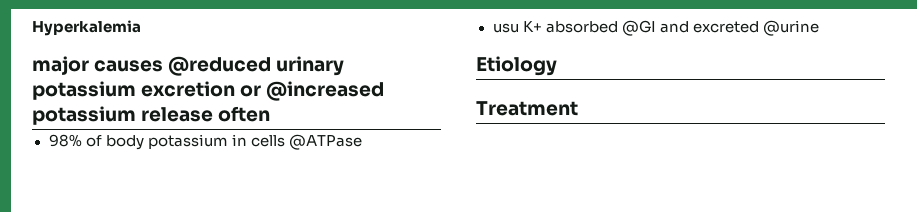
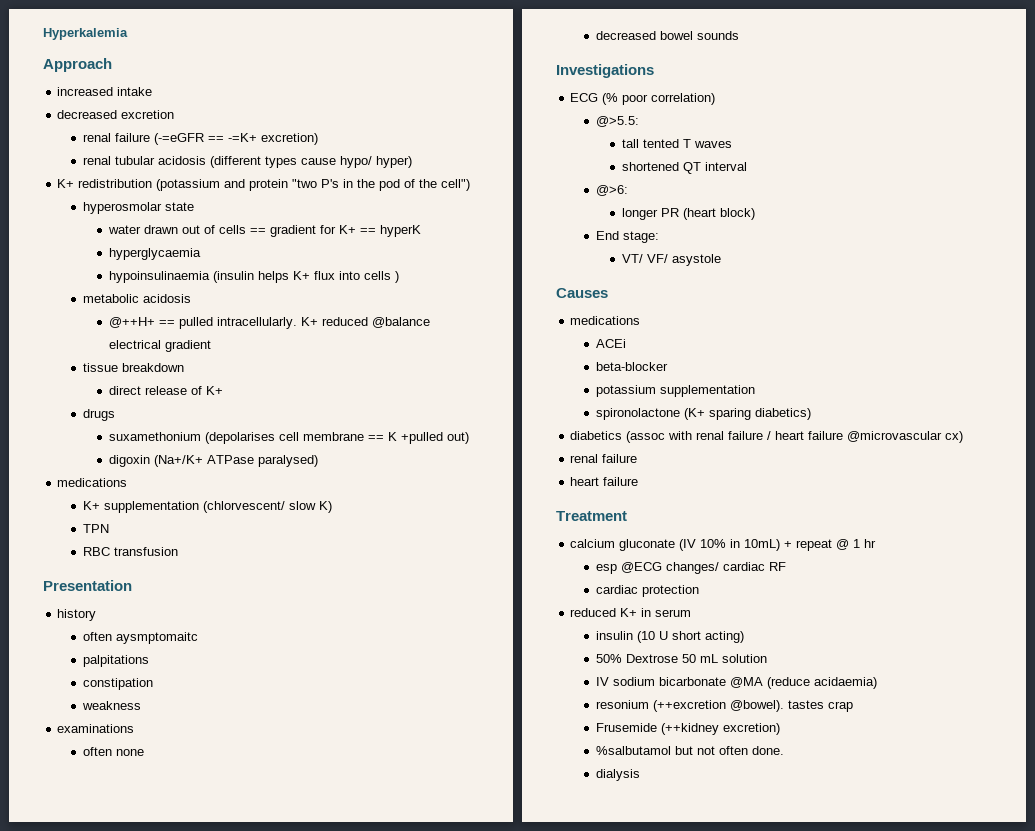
[32,56,345,76] [32,81,385,101] [32,106,271,125] [48,134,362,150] [492,20,819,36] [476,56,557,76] [476,101,578,116] major causes @reduced urinary potassium excretion or @increased potassium release often // 98% of body potassium in cells @ATPase // usu K+ absorbed @GI and excreted @urine // Etiology // Treatment -> [43,58,112,72] [57,87,153,96] [57,110,175,119] [82,133,318,145] [82,156,412,168] [57,179,471,191] [82,202,194,214] [107,225,421,237] [108,248,201,260] [108,271,399,283] [82,294,191,303] [108,317,430,329] [108,340,211,352] [82,363,184,372] [108,386,223,395] [82,409,115,421] [108,432,469,444] [108,455,318,467] [57,478,128,487] [82,501,332,513] [82,524,109,533] [82,547,178,556] [43,580,132,591] [57,609,97,621] [82,632,198,644] [82,655,149,667] [82,678,153,690] [81,701,141,710] [57,724,135,733] [82,747,144,756] [595,31,739,40] [556,64,654,78] [570,93,716,105] [595,116,639,127] [621,139,732,148] [621,162,747,174] [595,185,628,196] [621,208,755,220] [595,231,659,243] [621,254,721,266] [556,288,608,298] [570,316,641,325] [595,339,626,348] [595,362,668,371] [595,385,755,397] [595,408,811,420] [570,431,964,443] [570,454,638,463] [570,477,639,486] [556,511,627,521] [570,539,877,551] [595,562,786,574] [595,585,699,597] [570,608,692,617] [595,631,744,643] [595,654,767,663] [595,677,877,689] [595,700,853,712] [595,723,780,735] [595,746,784,755] [595,769,640,781] Approach // increased intake // decreased excretion // renal failure (-=eGFR == -=K+ excretion) // renal tubular acidosis (different types cause hypo/ hyper) // K+ redistribution (potassium and protein "two P's in the pod of the cell") // hyperosmolar state // water drawn out of cells == gradient for K+ == hyperK // hyperglycaemia // hypoinsulinaemia (insulin helps K+ flux into cells ) // metabolic acidosis // @++H+ == pulled intracellularly. K+ reduced @balance electrical gradient // tissue breakdown // direct release of K+ // drugs // suxamethonium (depolarises cell membrane == K +pulled out) // digoxin (Na+/K+ ATPase paralysed) // medications // K+ supplementation (chlorvescent/ slow K) // TPN // RBC transfusion // Presentation // history // often aysmptomaitc // palpitations // constipation // weakness // examinations // often none // decreased bowel sounds // Investigations // ECG (% poor correlation) // @>5.5: // tall tented T waves // shortened QT interval // @>6: // longer PR (heart block) // End stage: // VT/ VF/ asystole // Causes // medications // ACEi // beta-blocker // potassium supplementation // spironolactone (K+ sparing diabetics) // diabetics (assoc with renal failure / heart failure @microvascular cx) // renal failure // heart failure // Treatment // calcium gluconate (IV 10% in 10mL) + repeat @ 1 hr // esp @ECG changes/ cardiac RF // cardiac protection // reduced K+ in serum // insulin (10 U short acting) // 50% Dextrose 50 mL solution // IV sodium bicarbonate @MA (reduce acidaemia) // resonium (++excretion @bowel). tastes crap // Frusemide (++kidney excretion) // %salbutamol but not often done. // dialysis

